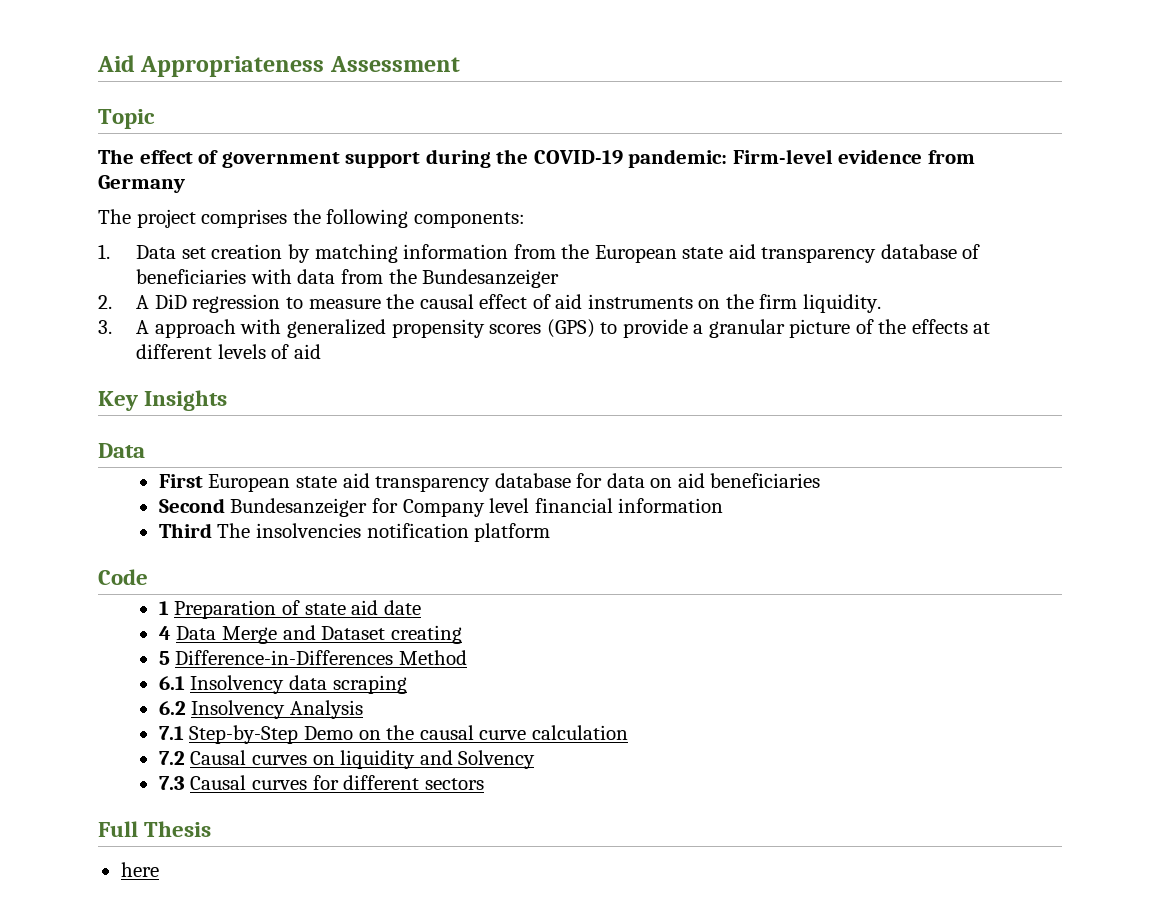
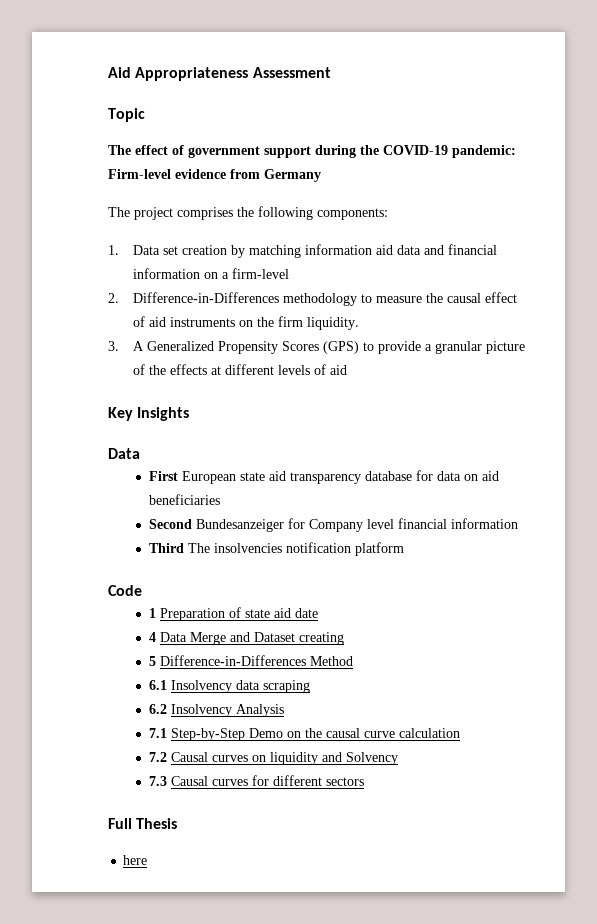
[513,244,981,263] [136,269,560,288] [98,294,281,313] from the European state aid transparency database of beneficiaries with data from the Bundesanzeiger // 2. A DiD regression -> [376,244,498,255] [133,268,290,279] [108,292,358,306] aid data and financial information on a firm-level // 2. Difference-in-Differences methodology
[154,319,542,338] approach with generalized propensity scores -> [147,341,320,354] Generalized Propensity Scores

